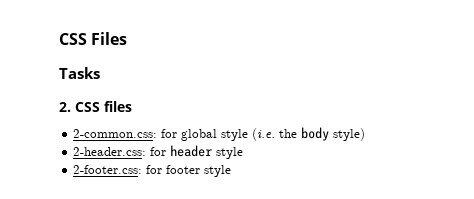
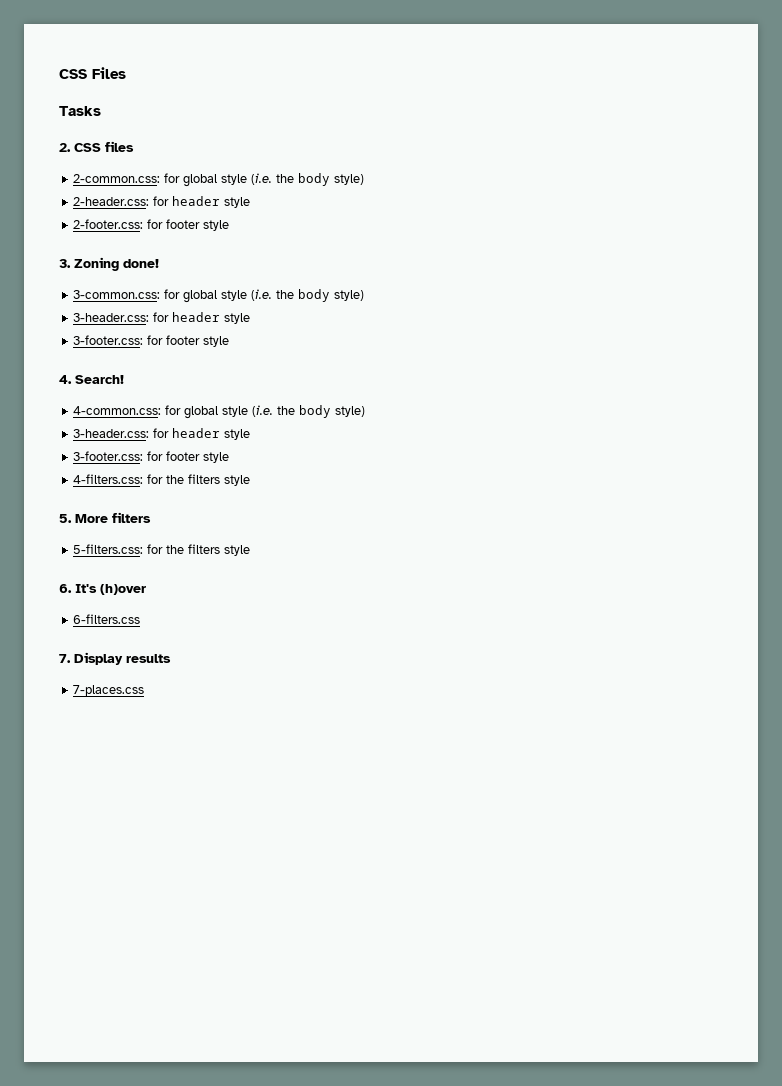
(232, 171) none -> [59,257,159,271] [73,289,365,303] [73,312,251,324] [73,335,230,347] [59,375,124,384] [73,405,366,419] [73,428,251,440] [73,451,230,463] [73,474,251,486] [59,512,151,523] [73,544,251,556] [59,584,146,595] [73,614,141,624] [59,652,171,665] [73,685,145,696] // 3. Zoning done! // 3-common.css: for global style (i.e. the body style) // 3-header.css: for header style // 3-footer.css: for footer style // 4. Search! // 4-common.css: for global style (i.e. the body style) // 3-header.css: for header style // 3-footer.css: for footer style // 4-filters.css: for the filters style // 5. More filters // 5-filters.css: for the filters style // 6. It's (h)over // 6-filters.css // 7. Display results // 7-places.css

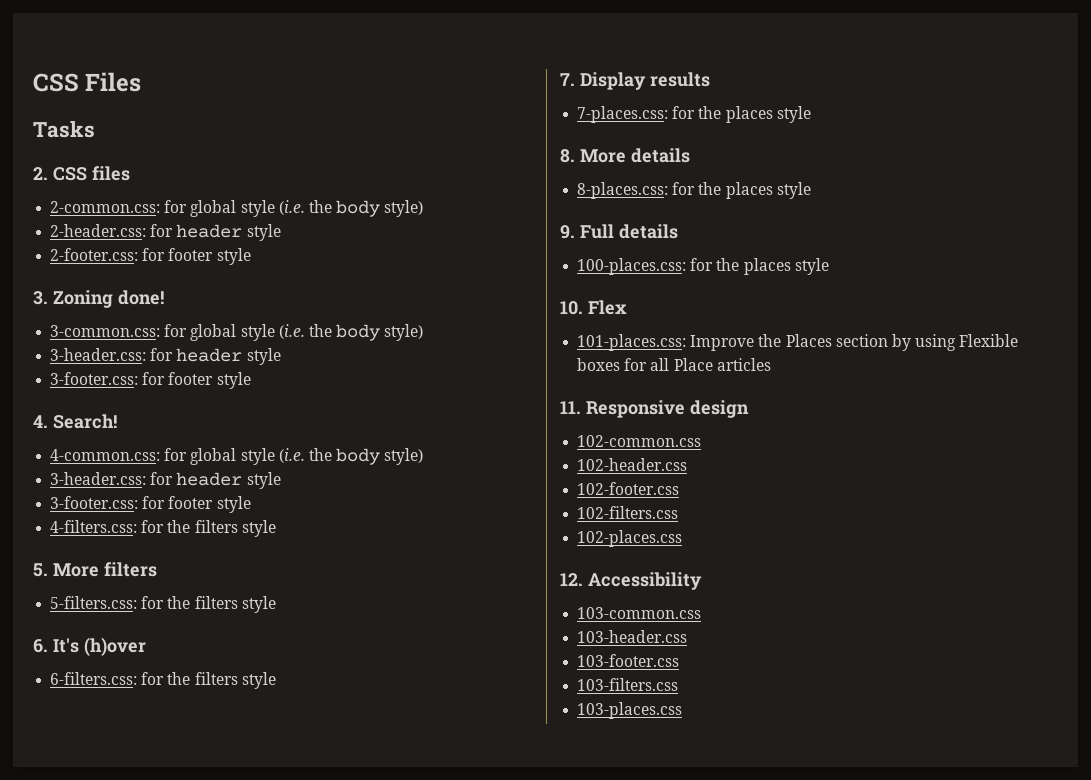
[73,614,141,624] [59,652,171,665] [73,685,145,696] 6-filters.css // 7. Display results // 7-places.css -> [50,672,276,689] [560,72,710,90] [577,106,811,123] [560,148,690,163] [577,182,811,199] [560,224,678,239] [577,258,829,275] [560,300,627,315] [577,334,1019,351] [577,358,771,371] [560,400,749,418] [577,435,702,447] [577,458,688,471] [577,482,680,495] [577,506,679,519] [577,530,683,547] [560,572,702,590] [577,607,702,619] [577,630,688,643] [577,654,680,667] [577,678,679,691] [577,702,683,719] 6-filters.css: for the filters style // 7. Display results // 7-places.css: for the places style // 8. More details // 8-places.css: for the places style // 9. Full details // 100-places.css: for the places style // 10. Flex // 101-places.css: Improve the Places section by using Flexible boxes for all Place articles // 11. Responsive design // 102-common.css // 102-header.css // 102-footer.css // 102-filters.css // 102-places.css // 12. Accessibility // 103-common.css // 103-header.css // 103-footer.css // 103-filters.css // 103-places.css

